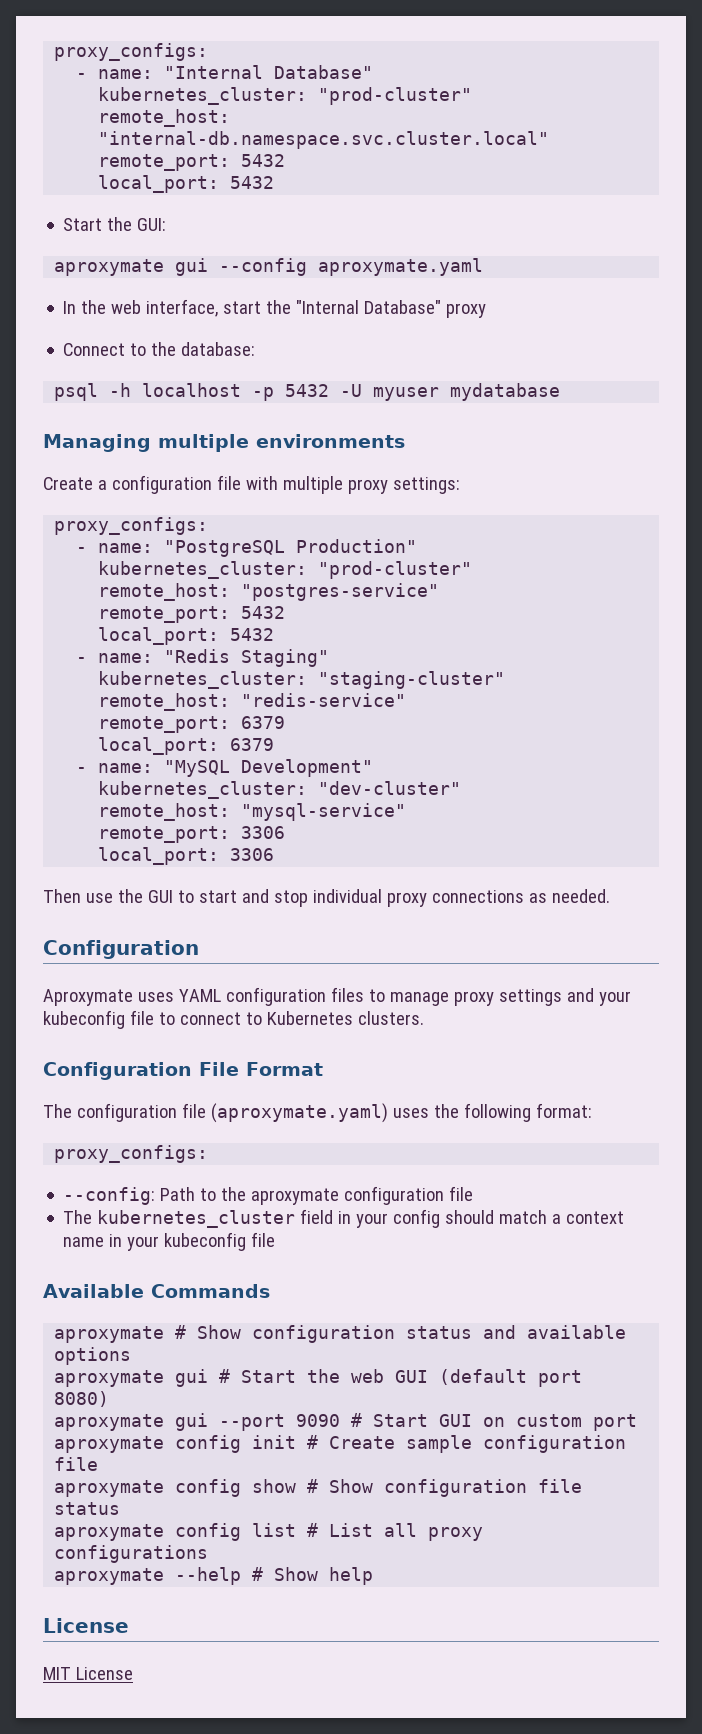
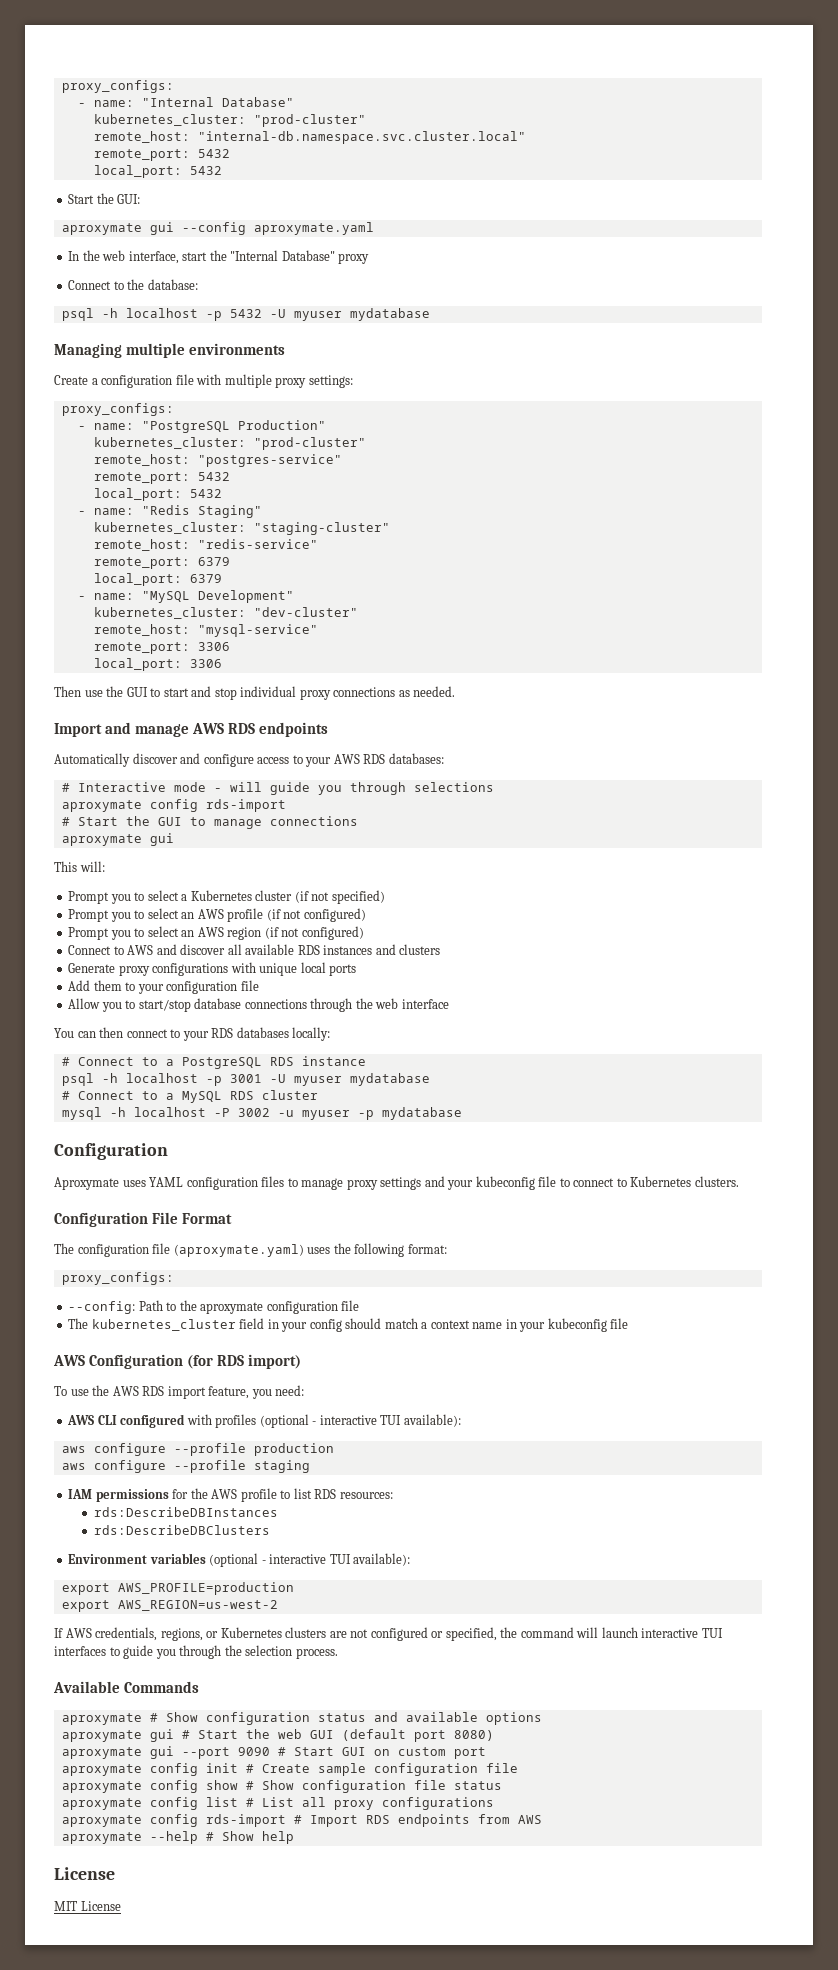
(610, 896) none -> [54,722,329,737] [54,753,444,767] [61,782,494,795] [61,799,286,812] [61,816,358,829] [61,833,174,846] [54,861,105,872] [68,890,385,904] [68,908,366,922] [68,926,364,940] [68,944,441,955] [68,962,357,976] [68,980,259,994] [68,998,449,1012] [54,1027,331,1041] [61,1056,366,1069] [61,1073,430,1086] [61,1090,318,1103] [61,1107,462,1120] // Import and manage AWS RDS endpoints // Automatically discover and configure access to your AWS RDS databases: // # Interactive mode - will guide you through selections // aproxymate config rds-import // # Start the GUI to manage connections // aproxymate gui // This will: // Prompt you to select a Kubernetes cluster (if not specified) // Prompt you to select an AWS profile (if not configured) // Prompt you to select an AWS region (if not configured) // Connect to AWS and discover all available RDS instances and clusters // Generate proxy configurations with unique local ports // Add them to your configuration file // Allow you to start/stop database connections through the web interface // You can then connect to your RDS databases locally: // # Connect to a PostgreSQL RDS instance // psql -h localhost -p 3001 -U myuser mydatabase // # Connect to a MySQL RDS cluster // mysql -h localhost -P 3002 -u myuser -p mydatabase
(276, 1239) none -> [53,1354,302,1369] [54,1385,305,1399] [67,1414,461,1428] [61,1443,334,1456] [61,1460,310,1473] [68,1488,393,1502] [93,1507,278,1517] [93,1525,270,1535] [68,1553,411,1567] [61,1582,294,1595] [61,1600,278,1612] [54,1627,723,1641] [54,1645,338,1659] // AWS Configuration (for RDS import) // To use the AWS RDS import feature, you need: // AWS CLI configured with profiles (optional - interactive TUI available): // aws configure --profile production // aws configure --profile staging // IAM permissions for the AWS profile to list RDS resources: // rds:DescribeDBInstances // rds:DescribeDBClusters // Environment variables (optional - interactive TUI available): // export AWS_PROFILE=production // export AWS_REGION=us-west-2 // If AWS credentials, regions, or Kubernetes clusters are not configured or specified, the command will launch interactive TUI interfaces to guide you through the selection process.
(209, 1554) none -> [61,1814,542,1827] // aproxymate config rds-import # Import RDS endpoints from AWS

